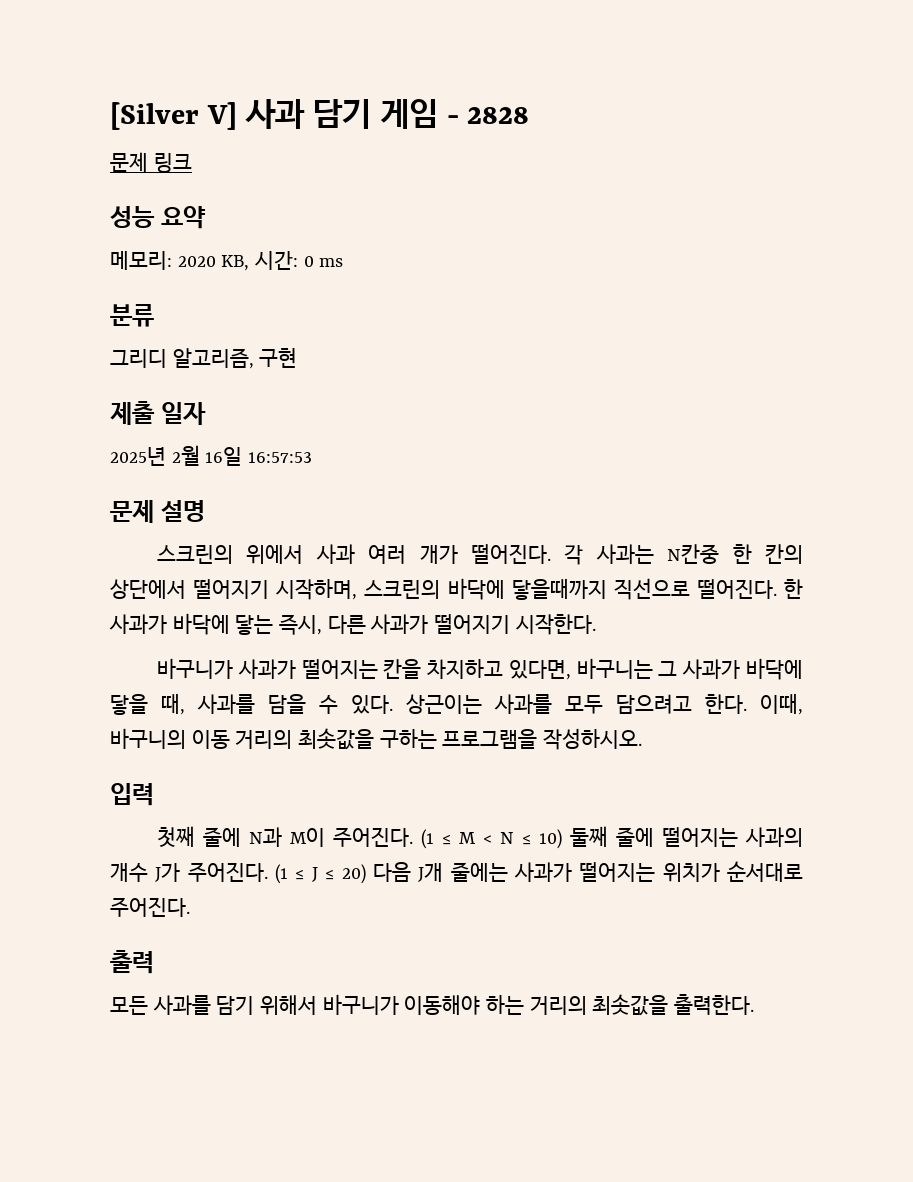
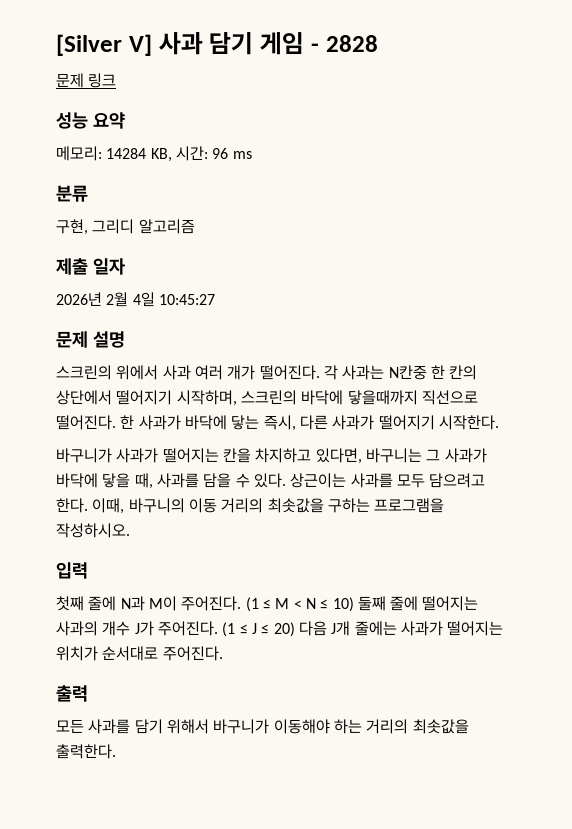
[177,256,216,267] 2020 -> [106,148,147,159] 14284
[303,256,314,267] 0 -> [212,148,229,159] 96
[110,348,298,369] 그리디 알고리즘, 구현 -> [56,219,195,235] 구현, 그리디 알고리즘
[110,445,313,466] 2025년 2월 16일 16:57:53 -> [56,292,215,307] 2026년 2월 4일 10:45:27

